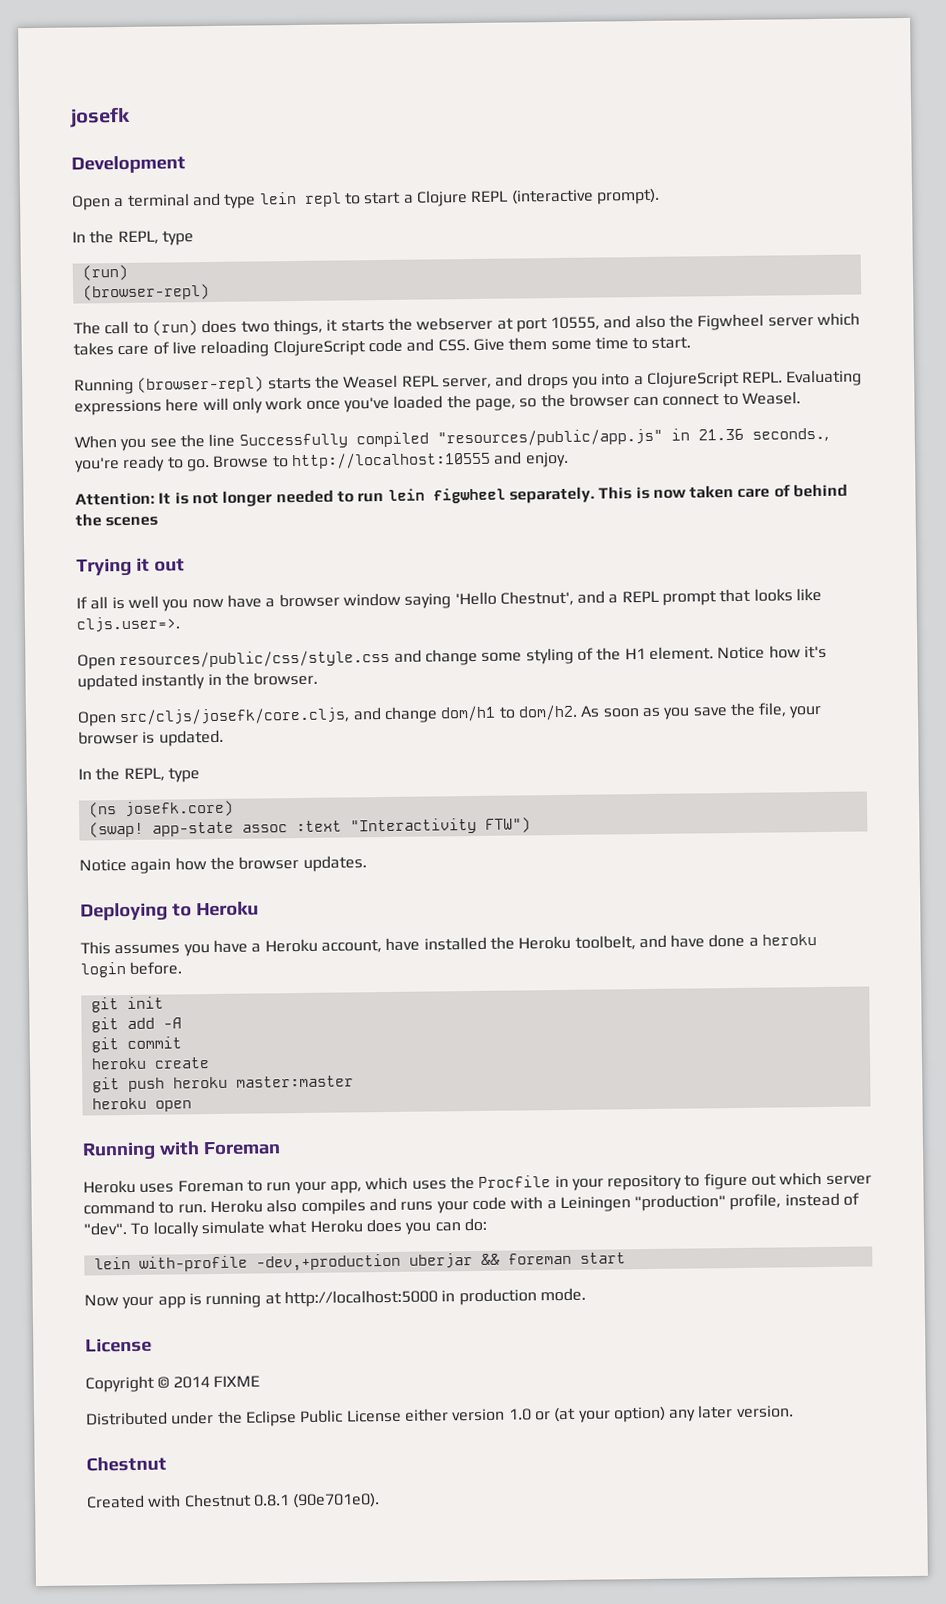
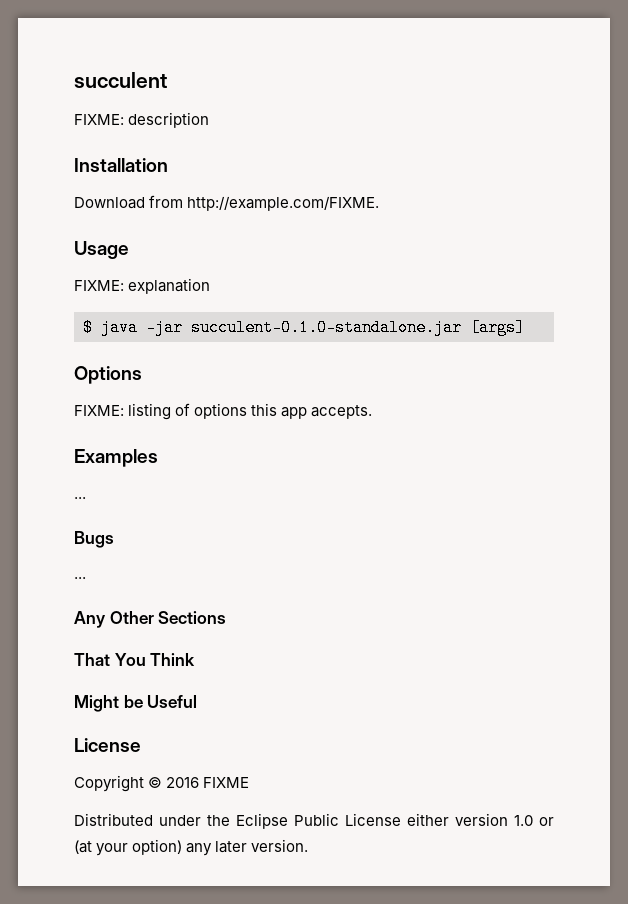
[69,106,131,128] [71,155,186,174] [71,188,660,211] [72,230,194,246] [81,264,128,281] [82,284,210,301] [73,312,861,336] [73,336,692,358] [74,369,863,395] [74,391,802,416] [74,427,829,452] [75,451,569,473] [75,483,849,507] [75,513,159,527] [76,557,185,577] [76,587,823,612] [76,616,181,633] [77,645,827,670] [77,671,319,691] [77,702,823,727] [78,729,224,747] [78,767,200,783] [87,800,234,818] [88,817,531,838] [79,855,367,874] [80,901,259,922] [80,933,818,957] [80,961,183,978] [90,996,164,1013] [90,1017,182,1033] [90,1036,182,1053] [90,1057,210,1070] [91,1075,354,1093] [91,1097,192,1112] [82,1141,281,1161] [83,1172,872,1195] [83,1192,861,1216] [83,1217,487,1238] [93,1252,626,1272] [84,1287,586,1310] josefk // Development // Open a terminal and type lein repl to start a Clojure REPL (interactive prompt). // In the REPL, type // (run) // (browser-repl) // The call to (run) does two things, it starts the webserver at port 10555, and also the Figwheel server which takes care of live reloading ClojureScript code and CSS. Give them some time to start. // Running (browser-repl) starts the Weasel REPL server, and drops you into a ClojureScript REPL. Evaluating expressions here will only work once you've loaded the page, so the browser can connect to Weasel. // When you see the line Successfully compiled "resources/public/app.js" in 21.36 seconds., you're ready to go. Browse to http://localhost:10555 and enjoy. // Attention: It is not longer needed to run lein figwheel separately. This is now taken care of behind the scenes // Trying it out // If all is well you now have a browser window saying 'Hello Chestnut', and a REPL prompt that looks like cljs.user=>. // Open resources/public/css/style.css and change some styling of the H1 element. Notice how it's updated instantly in the browser. // Open src/cljs/josefk/core.cljs, and change dom/h1 to dom/h2. As soon as you save the file, your browser is updated. // In the REPL, type // (ns josefk.core) // (swap! app-state assoc :text "Interactivity FTW") // Notice again how the browser updates. // Deploying to Heroku // This assumes you have a Heroku account, have installed the Heroku toolbelt, and have done a heroku login before. // git init // git add -A // git commit // heroku create // git push heroku master:master // heroku open // Running with Foreman // Heroku uses Foreman to run your app, which uses the Procfile in your repository to figure out which server command to run. Heroku also compiles and runs your code with a Leiningen "production" profile, instead of "dev". To locally simulate what Heroku does you can do: // lein with-profile -dev,+production uberjar && foreman start // Now your app is running at http://localhost:5000 in production mode. -> [74,72,167,88] [74,112,210,128] [74,158,168,172] [74,195,380,211] [74,241,129,259] [74,278,211,294] [83,319,525,336] [74,366,142,384] [74,403,373,420] [74,449,158,467] [74,497,86,499] [74,531,114,548] [74,577,86,579] [74,611,227,628] [74,653,196,666] [74,695,198,712] succulent // FIXME: description // Installation // Download from http://example.com/FIXME. // Usage // FIXME: explanation // $ java -jar succulent-0.1.0-standalone.jar [args] // Options // FIXME: listing of options this app accepts. // Examples // ... // Bugs // ... // Any Other Sections // That You Think // Might be Useful
[172,1376,210,1389] 2014 -> [166,777,200,788] 2016
[86,1456,167,1472] [86,1493,381,1509] // Chestnut // Created with Chestnut 0.8.1 (90e701e0). -> (309, 845) none

